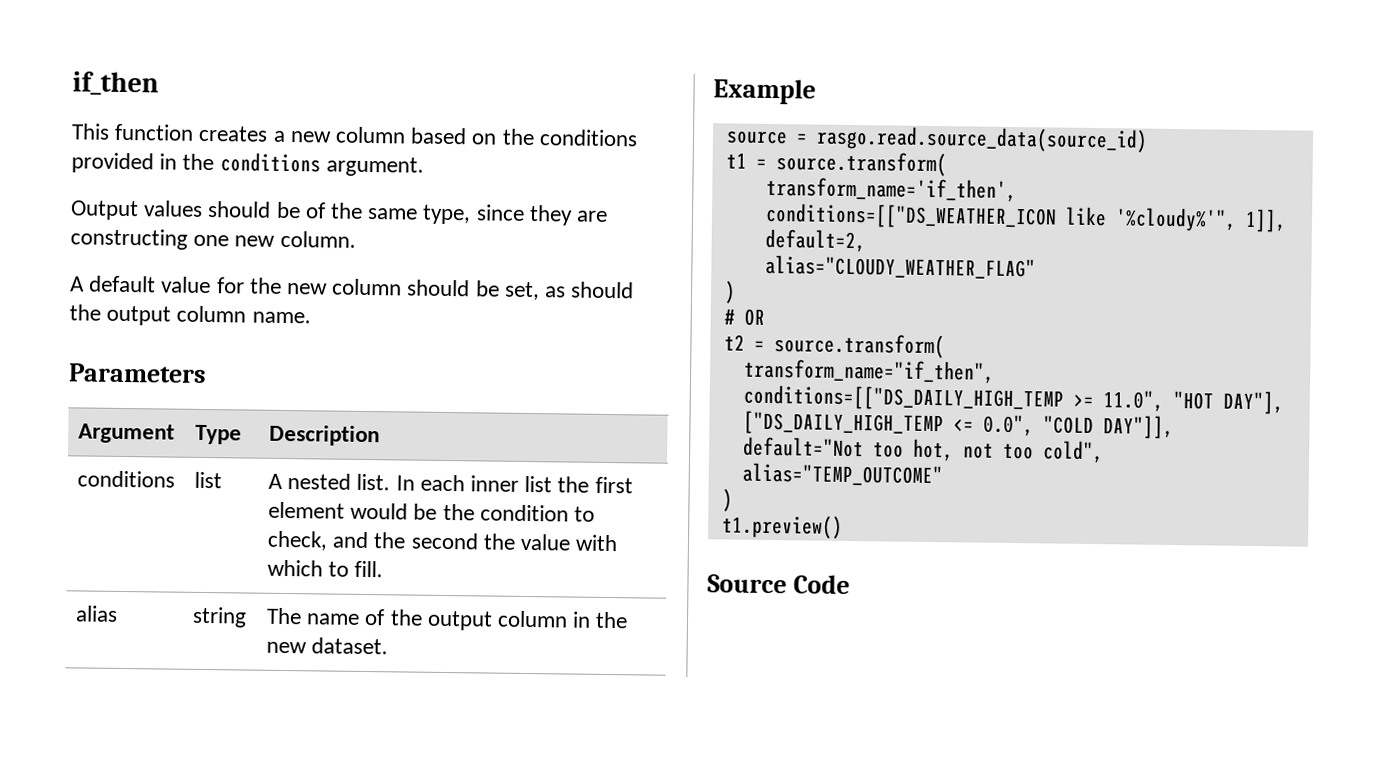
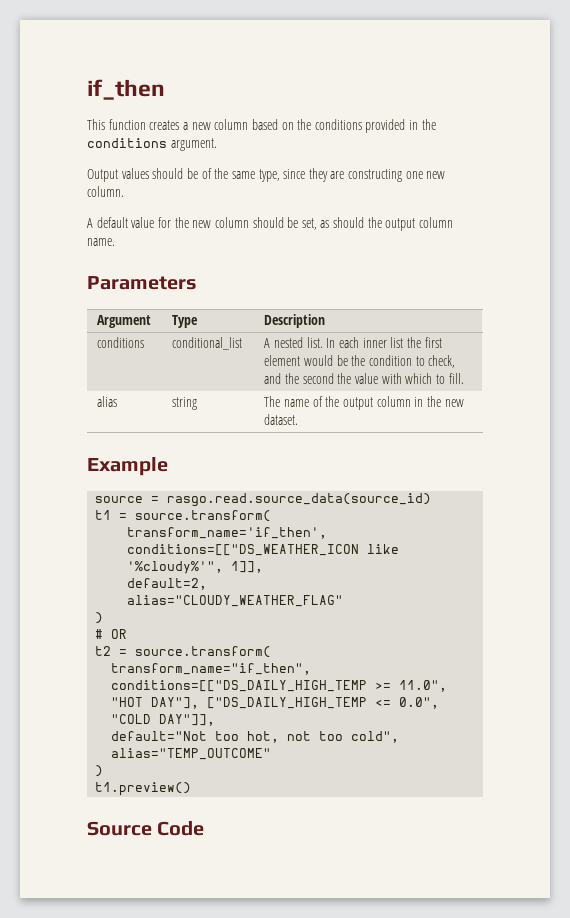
[193,471,222,489] list -> [172,337,243,350] conditional_list

